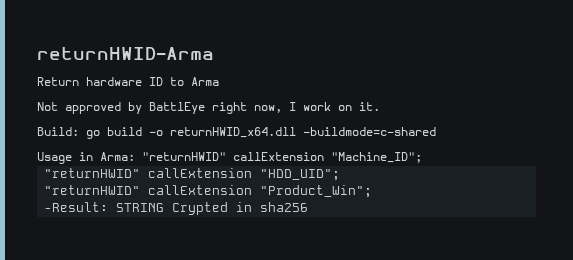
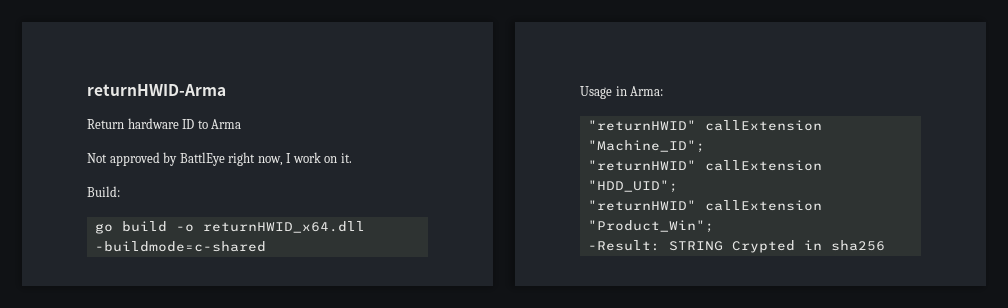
(79, 131) none -> (120, 191) //
(135, 156) none -> (664, 91) //

